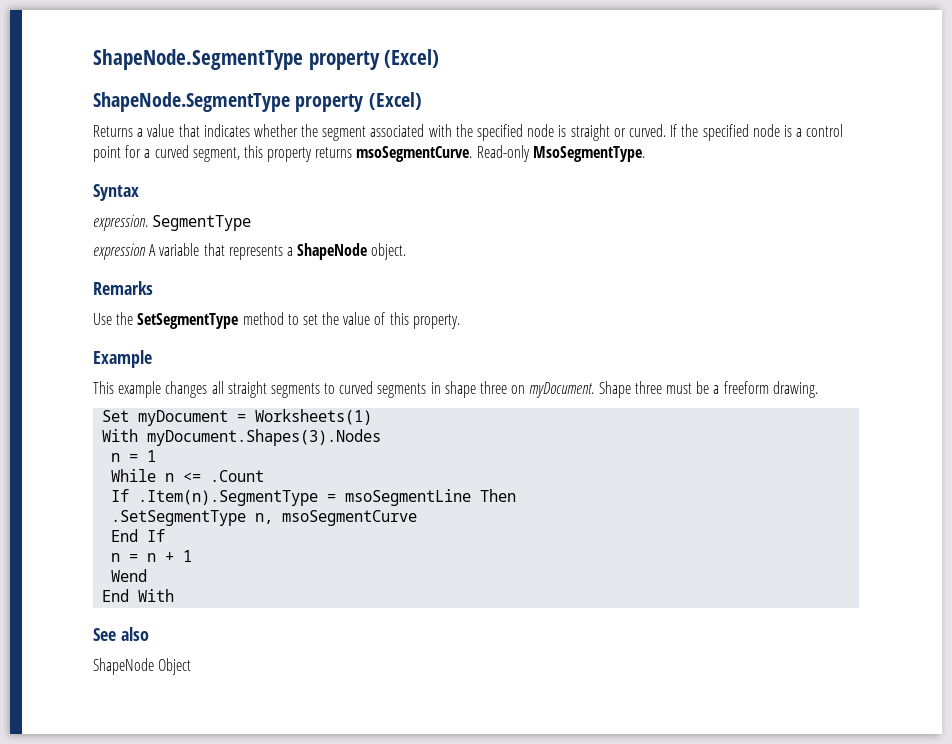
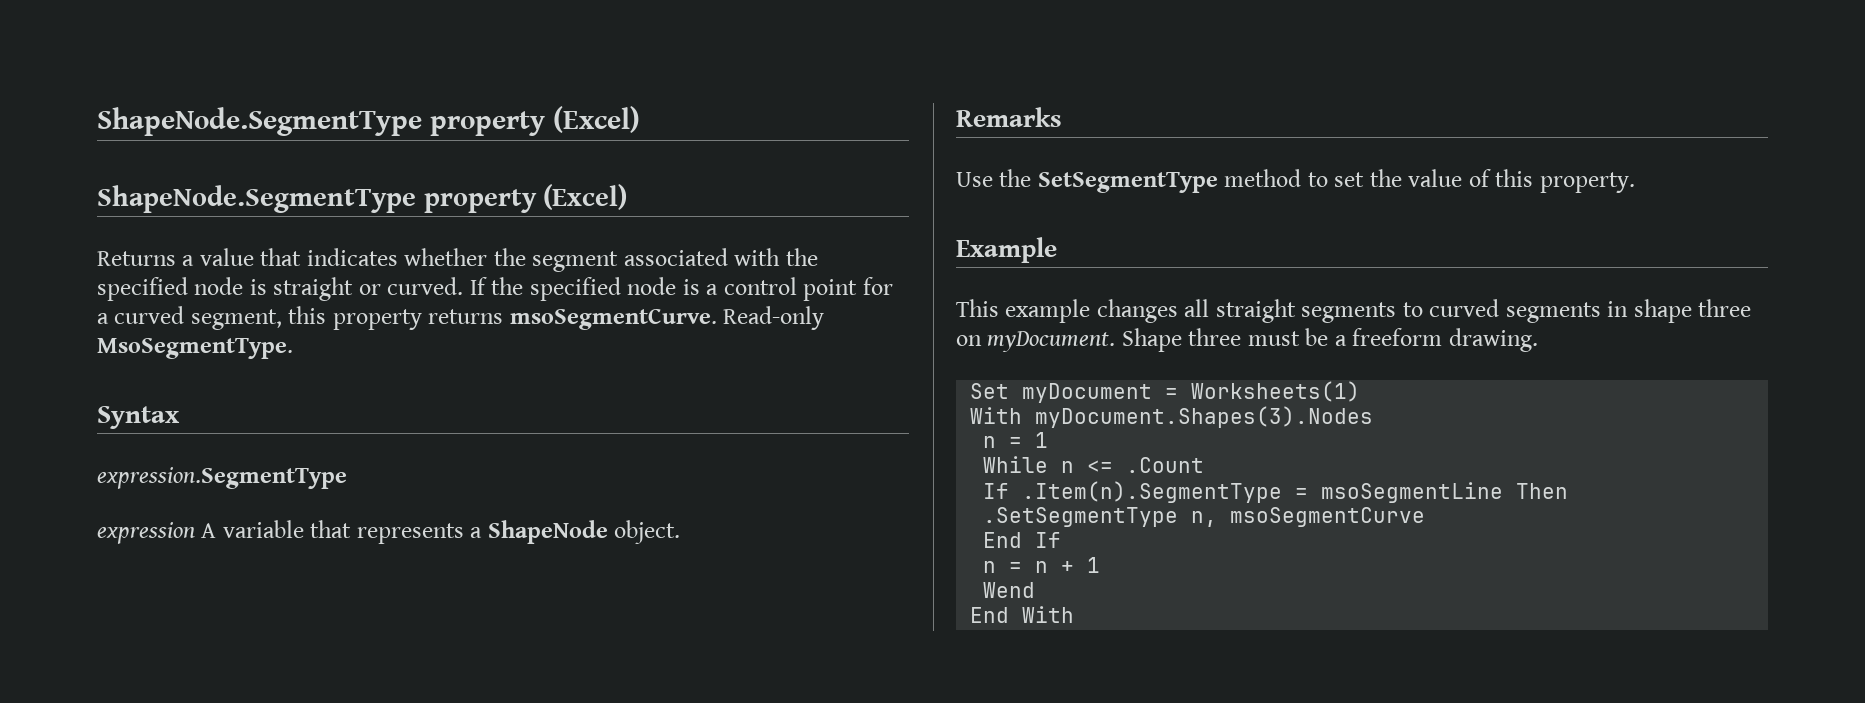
[93,214,252,231] expression. SegmentType -> [97,467,347,489] expression.SegmentType
[93,627,149,641] [93,658,192,675] // See also // ShapeNode Object -> (1075, 614) none

